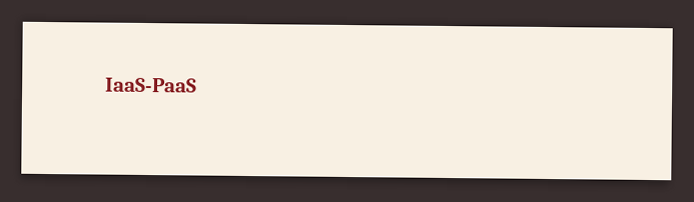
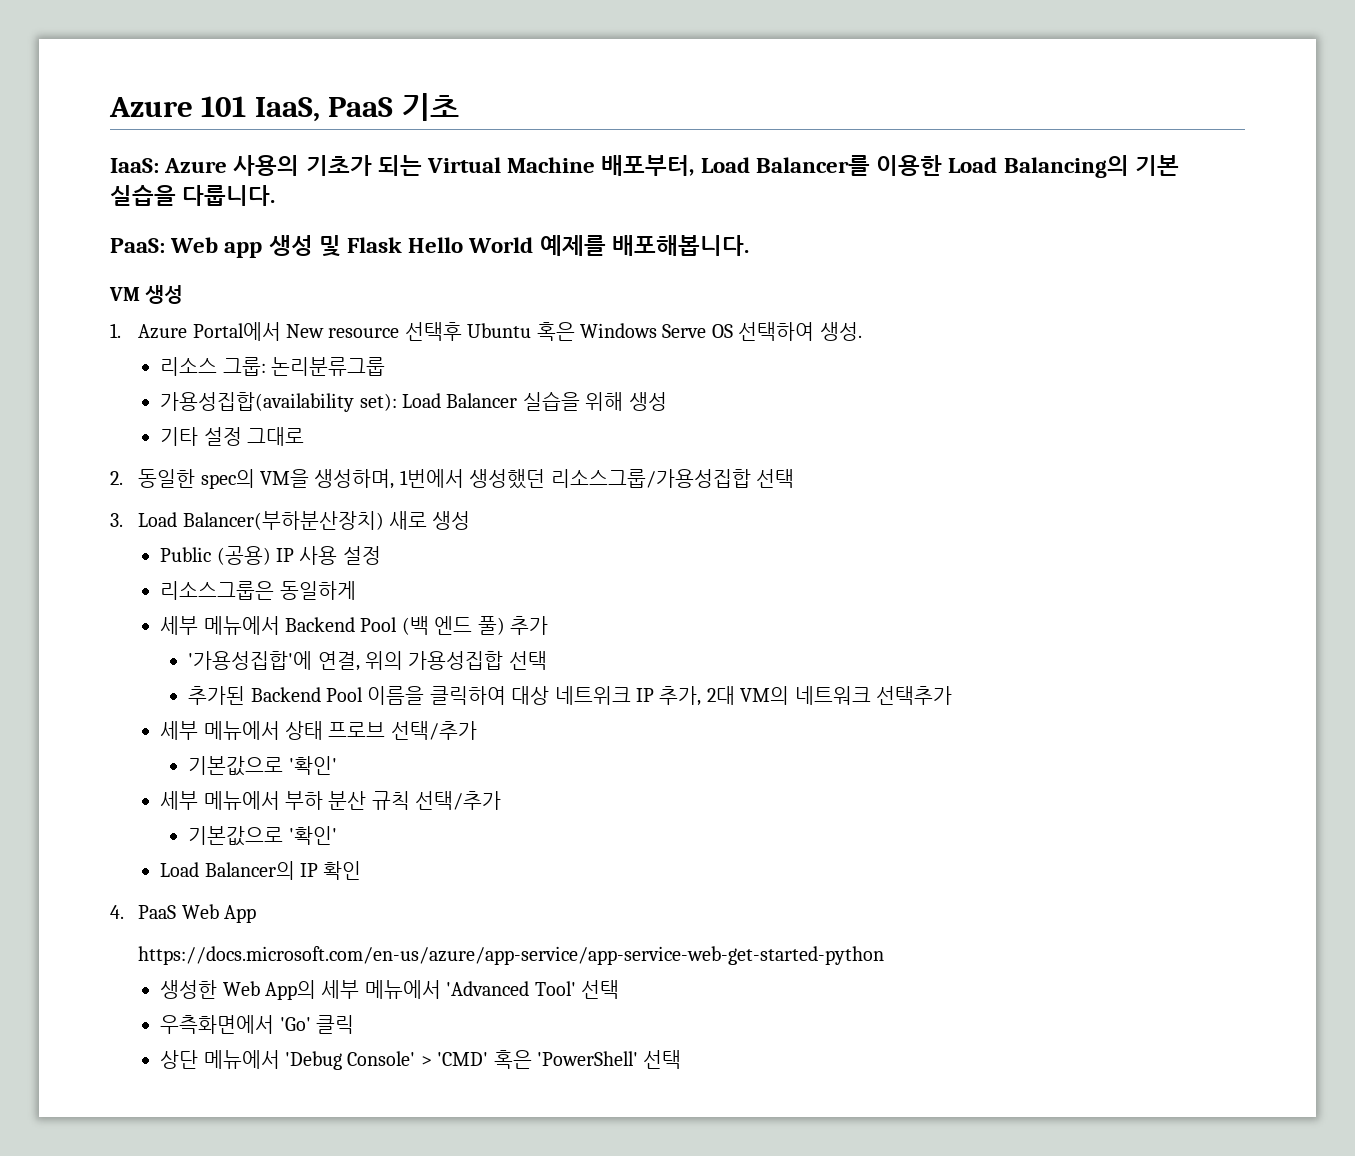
[105,77,197,93] IaaS-PaaS -> [109,93,460,122] [110,155,1179,178] [110,185,276,206] [110,235,749,258] [109,285,184,304] [110,322,862,341] [160,357,385,376] [160,391,667,412] [160,427,304,446] [110,469,794,489] [110,511,471,530] [160,546,381,565] [160,581,356,600] [160,616,548,635] [188,651,547,671] [188,686,953,706] [160,721,477,740] [188,756,337,776] [160,791,502,810] [188,826,337,846] [160,861,362,880] [110,904,256,923] [138,946,885,965] [160,980,619,1000] [160,1015,354,1034] [160,1050,682,1070] Azure 101 IaaS, PaaS 기초 // IaaS: Azure 사용의 기초가 되는 Virtual Machine 배포부터, Load Balancer를 이용한 Load Balancing의 기본 실습을 다룹니다. // PaaS: Web app 생성 및 Flask Hello World 예제를 배포해봅니다. // VM 생성 // 1. Azure Portal에서 New resource 선택후 Ubuntu 혹은 Windows Serve OS 선택하여 생성. // 리소스 그룹: 논리분류그룹 // 가용성집합(availability set): Load Balancer 실습을 위해 생성 // 기타 설정 그대로 // 2. 동일한 spec의 VM을 생성하며, 1번에서 생성했던 리소스그룹/가용성집합 선택 // 3. Load Balancer(부하분산장치) 새로 생성 // Public (공용) IP 사용 설정 // 리소스그룹은 동일하게 // 세부 메뉴에서 Backend Pool (백 엔드 풀) 추가 // '가용성집합'에 연결, 위의 가용성집합 선택 // 추가된 Backend Pool 이름을 클릭하여 대상 네트위크 IP 추가, 2대 VM의 네트워크 선택추가 // 세부 메뉴에서 상태 프로브 선택/추가 // 기본값으로 '확인' // 세부 메뉴에서 부하 분산 규칙 선택/추가 // 기본값으로 '확인' // Load Balancer의 IP 확인 // 4. PaaS Web App // https://docs.microsoft.com/en-us/azure/app-service/app-service-web-get-started-python // 생성한 Web App의 세부 메뉴에서 'Advanced Tool' 선택 // 우측화면에서 'Go' 클릭 // 상단 메뉴에서 'Debug Console' > 'CMD' 혹은 'PowerShell' 선택

